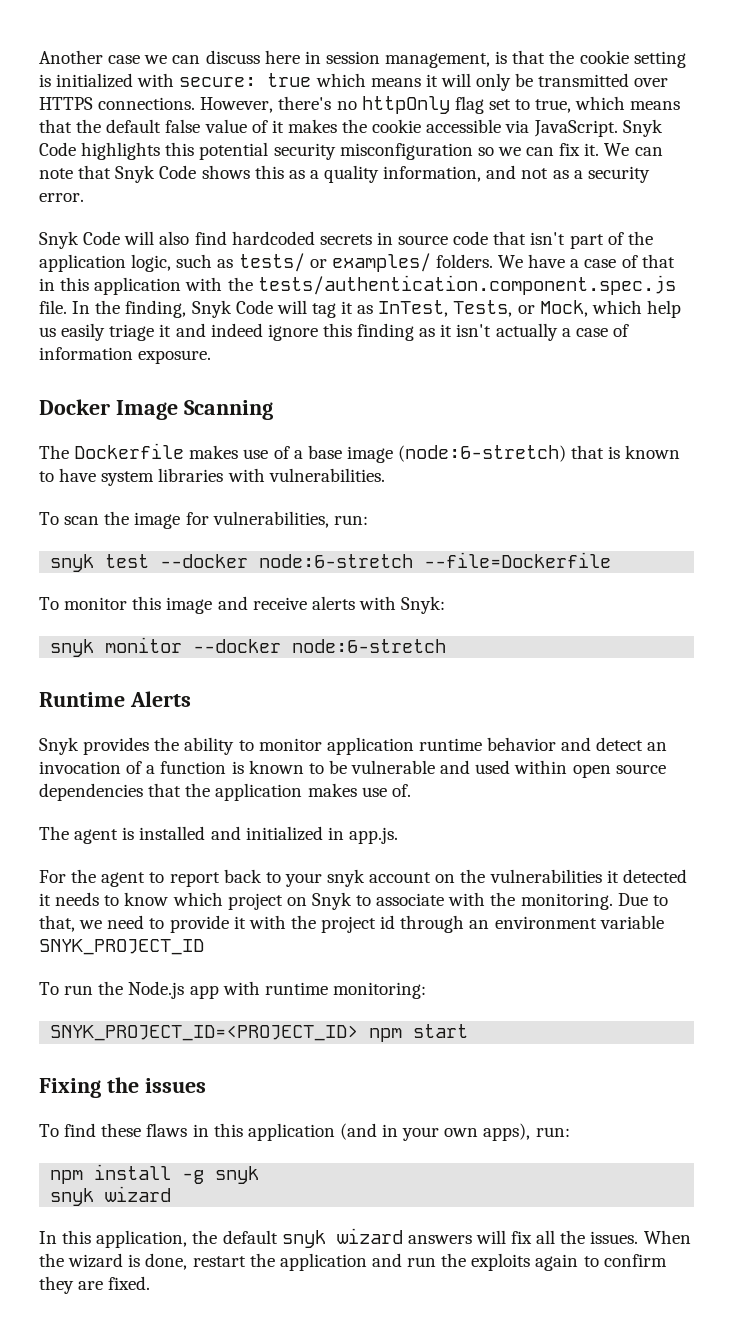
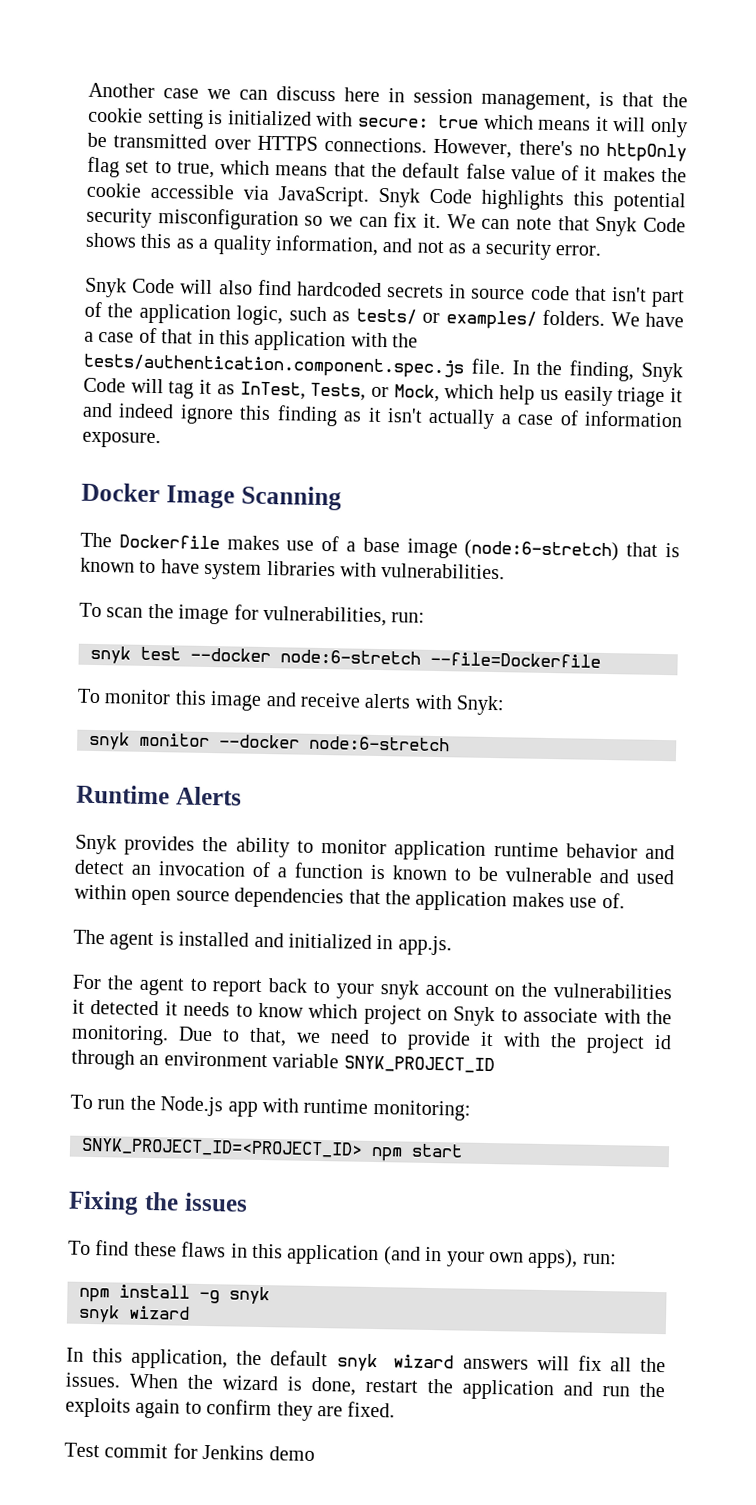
(151, 1283) none -> [64,1442,315,1461] // Test commit for Jenkins demo

